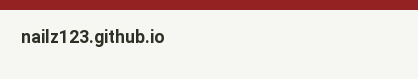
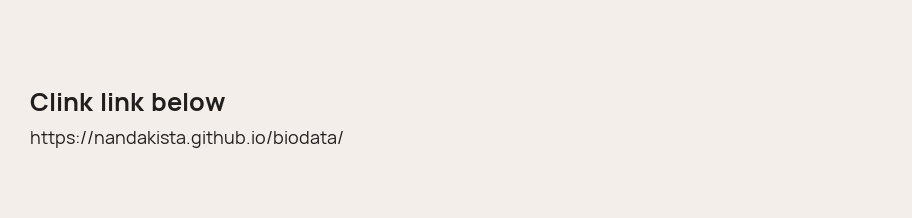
[21,29,165,47] nailz123.github.io -> [30,93,225,111] [30,131,344,148] Clink link below // https://nandakista.github.io/biodata/

